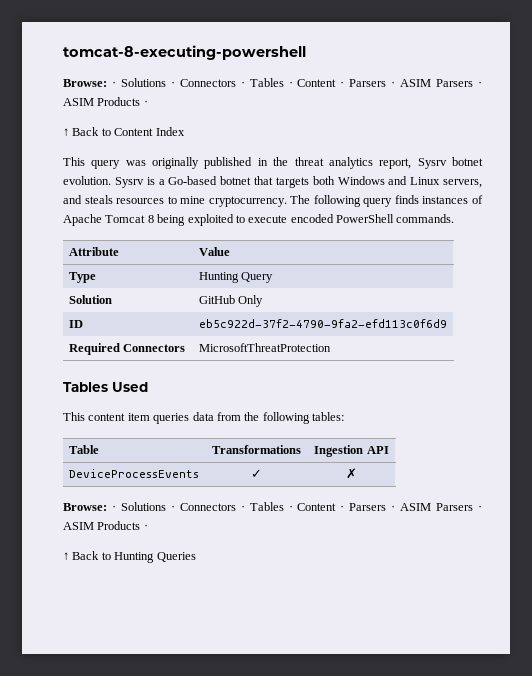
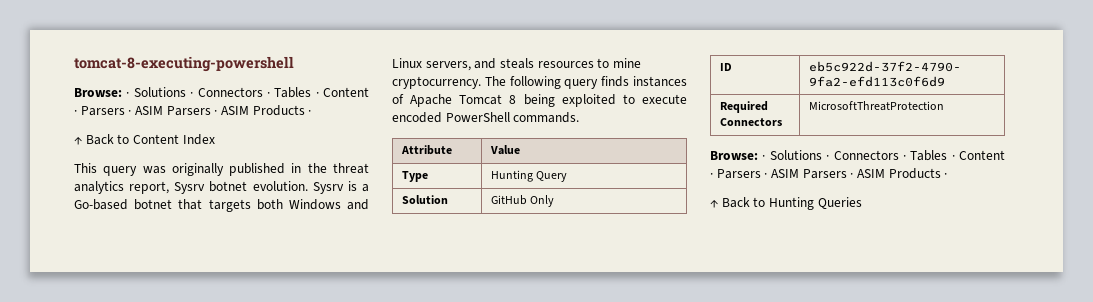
[63,382,148,392] [63,412,344,424] [68,445,99,454] [212,445,301,454] [314,445,389,457] [68,469,199,478] [251,469,262,478] [346,468,357,479] // Tables Used // This content item queries data from the following tables: // Table | Transformations | Ingestion API // DeviceProcessEvents | ✓ | ✗ -> (944, 106) none

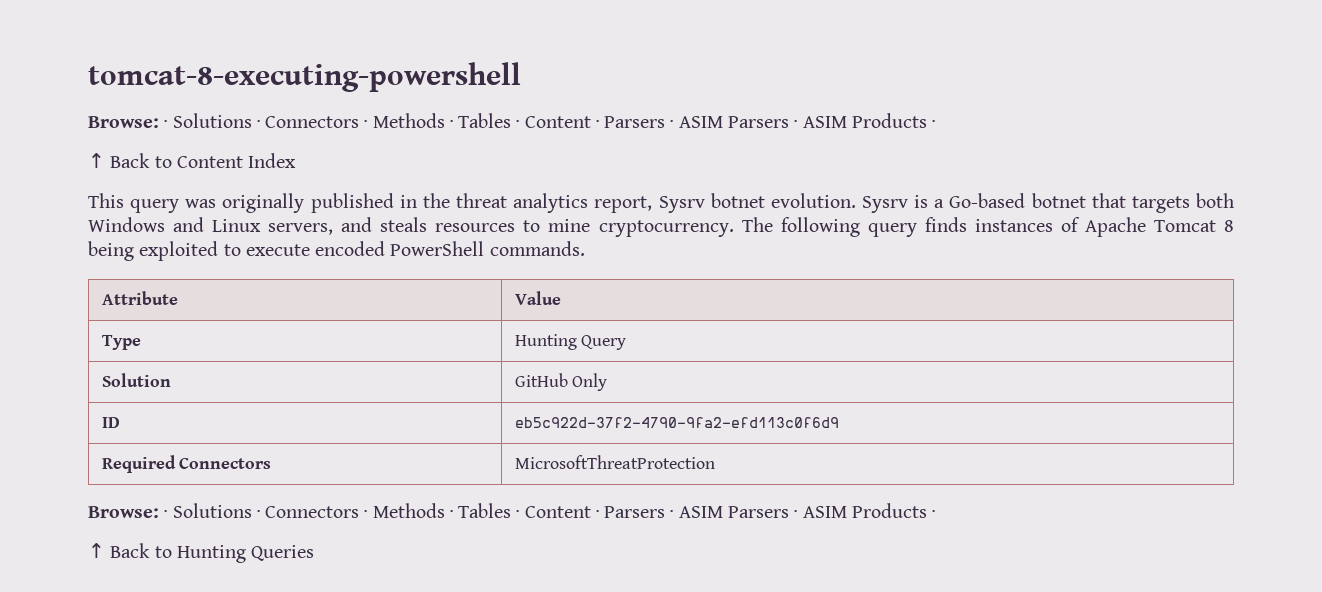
(270, 94) none -> [372,113,453,128] Methods ·
(906, 157) none -> [372,503,453,518] Methods ·

